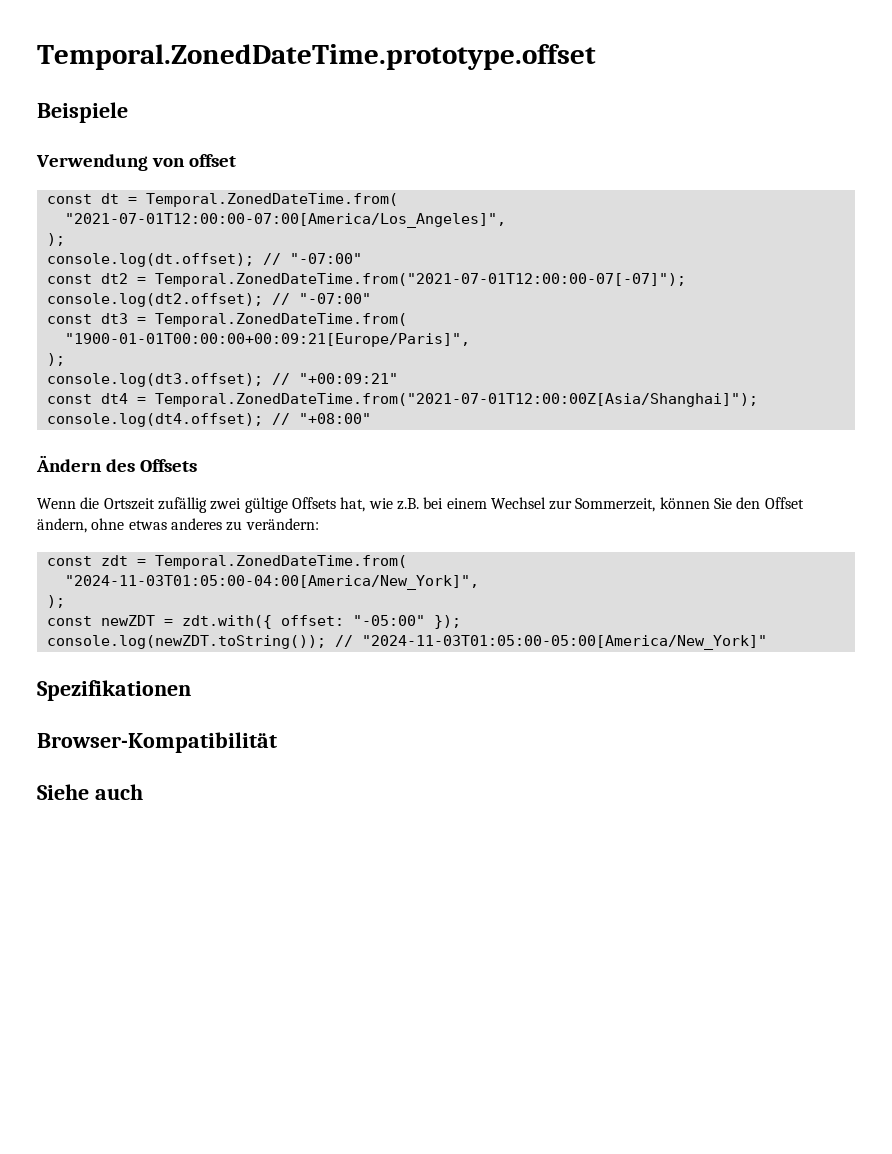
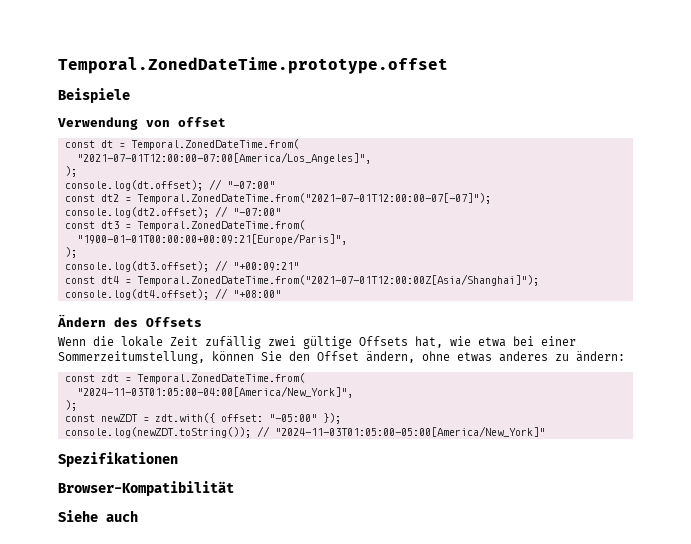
[103,498,155,510] Ortszeit -> [121,336,198,347] lokale Zeit
[396,497,656,512] z.B. bei einem Wechsel zur Sommerzeit, -> [478,336,576,347] [58,351,205,364] etwa bei einer Sommerzeitumstellung,
[245,518,319,530] verändern: -> [576,351,625,362] ändern:

